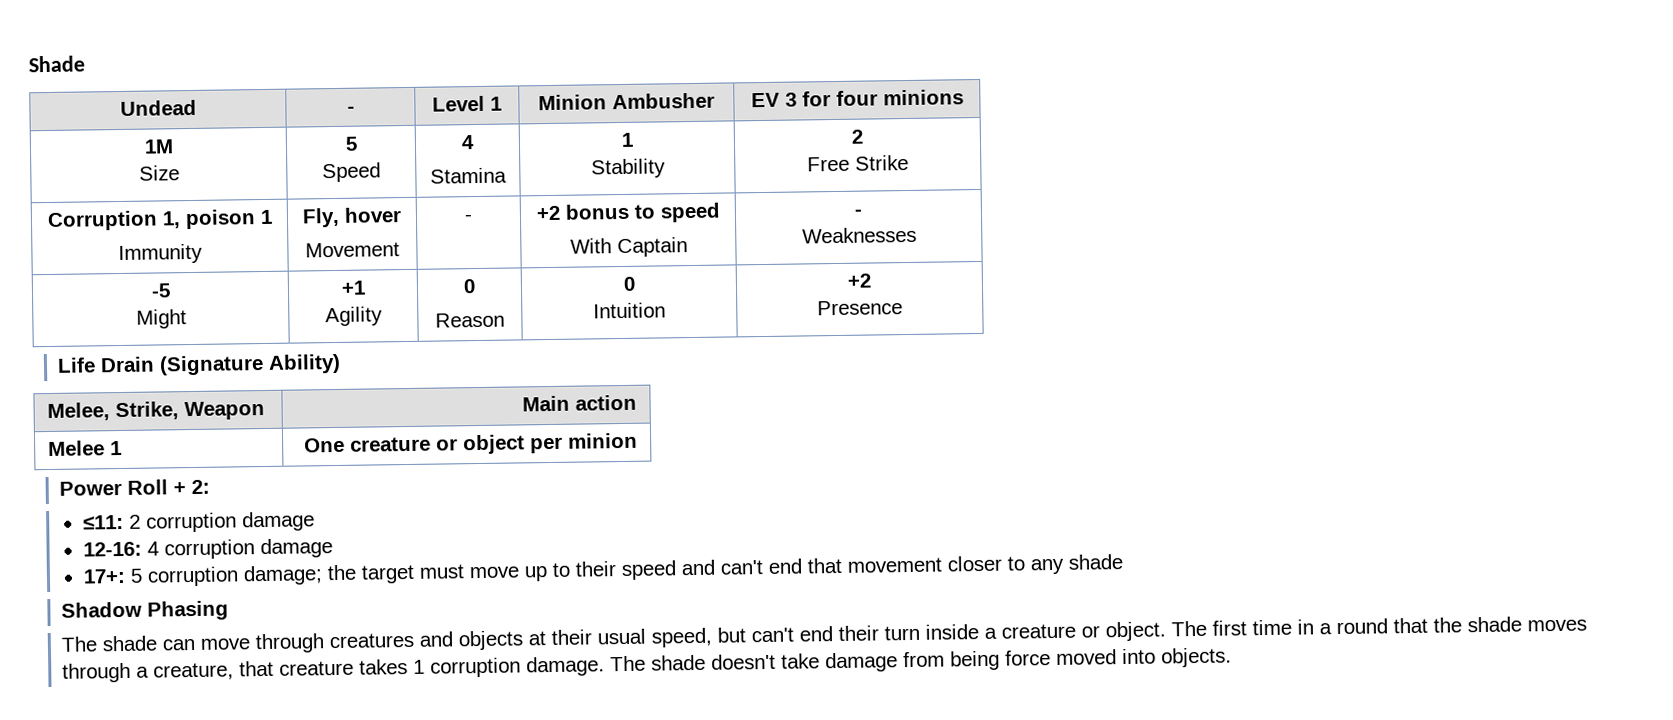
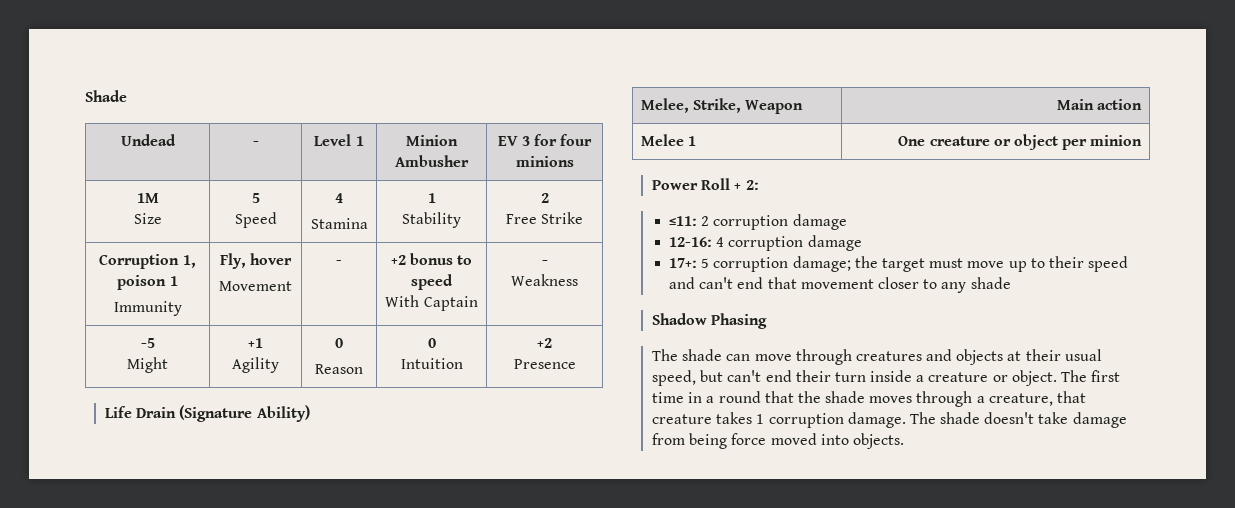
[801,226,917,244] Weaknesses -> [511,274,578,286] Weakness

